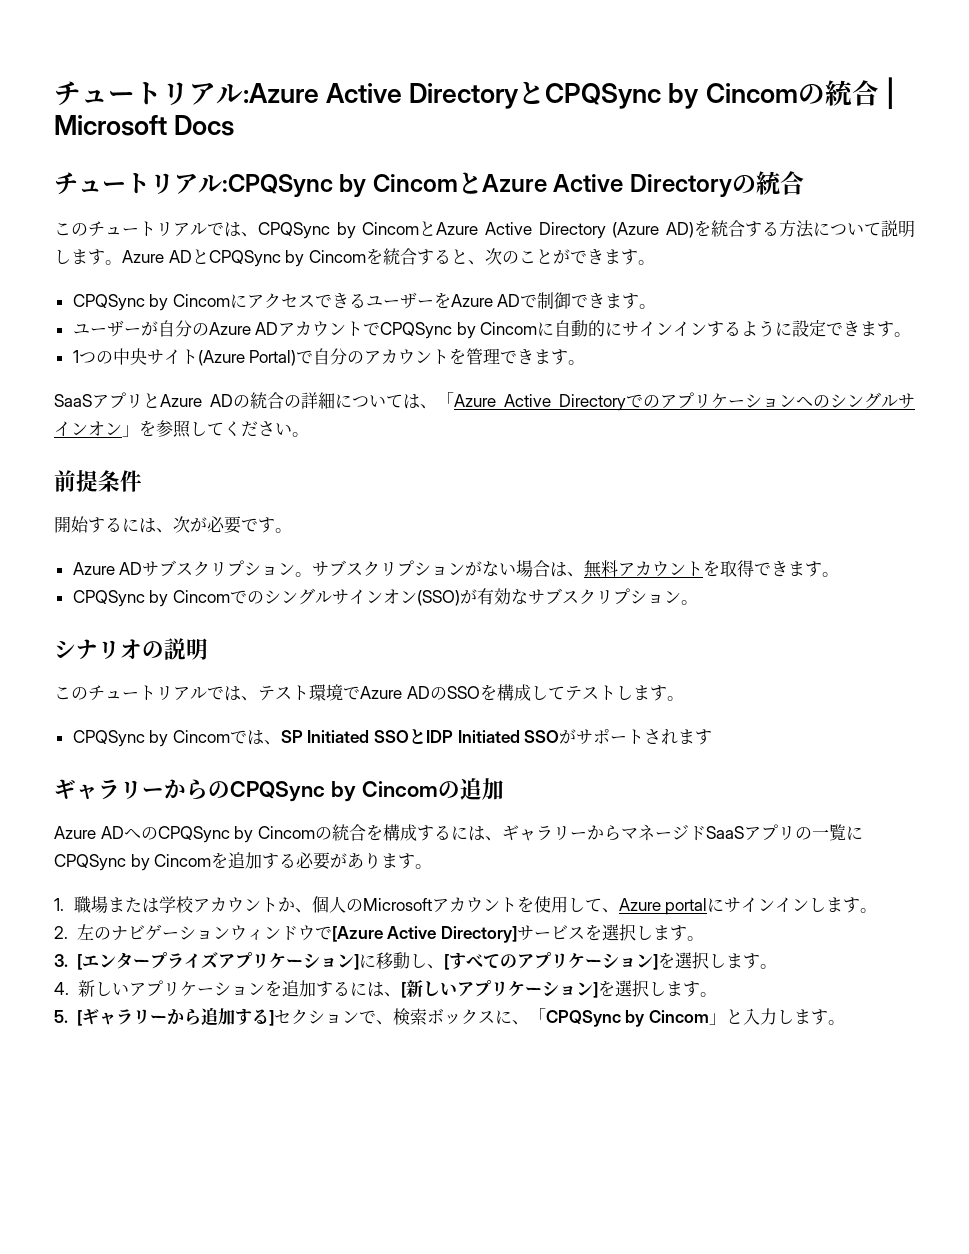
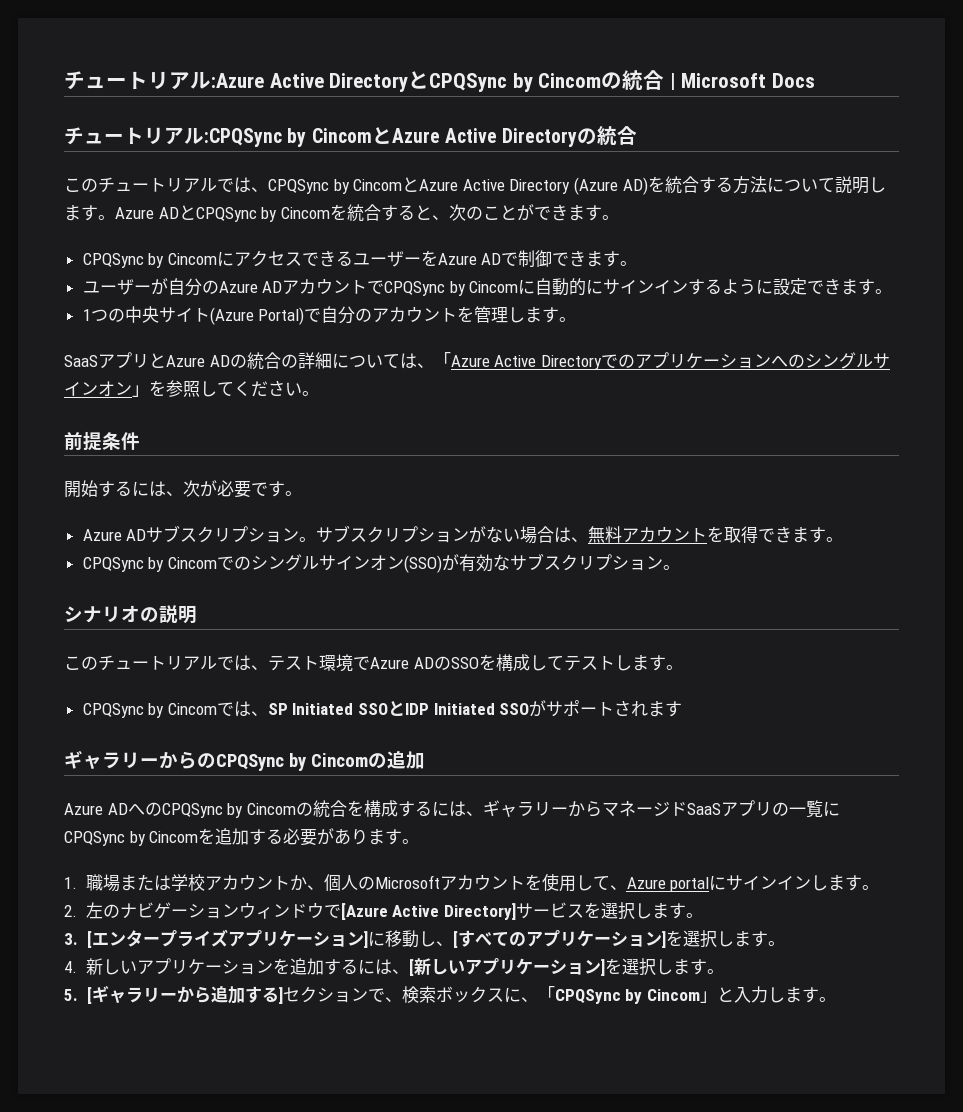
[500,349,535,365] でき -> [508,307,526,323] し

